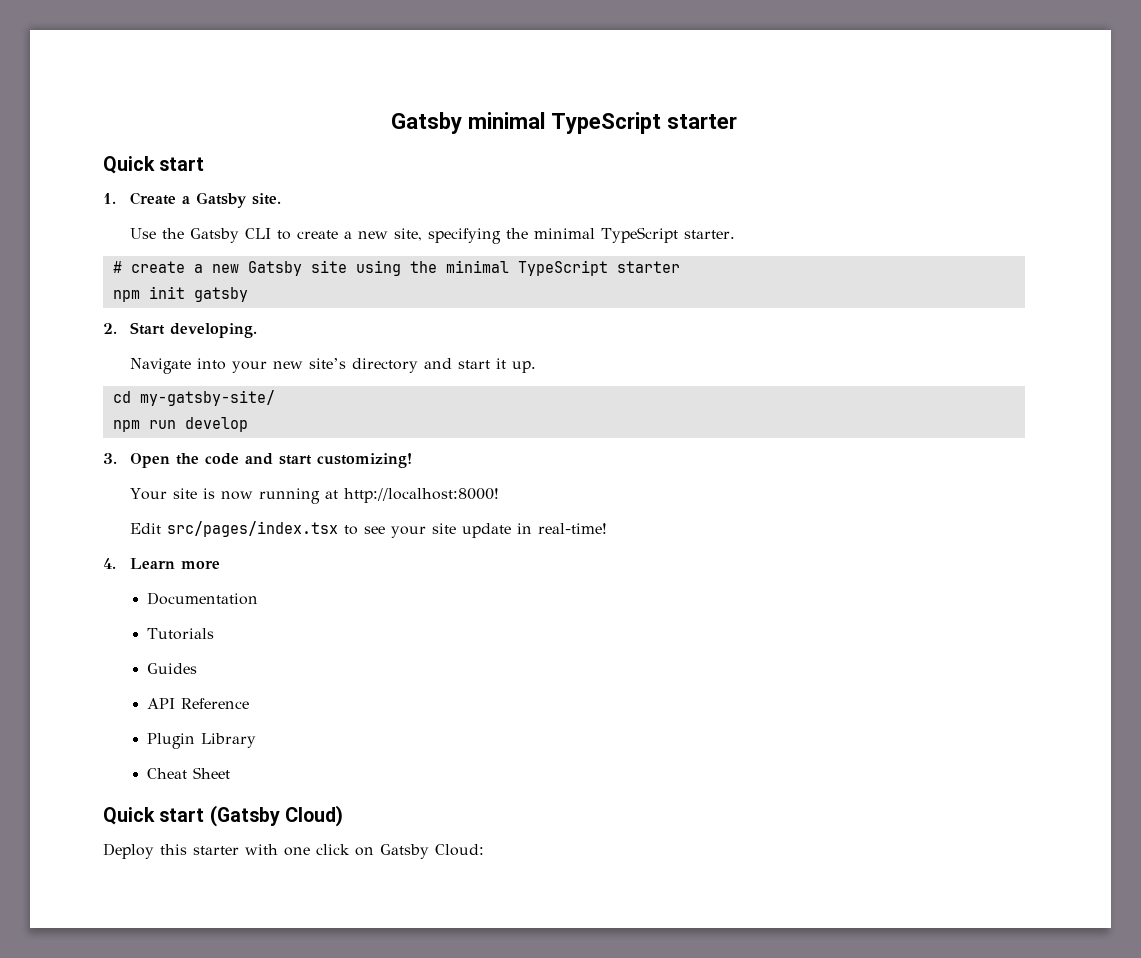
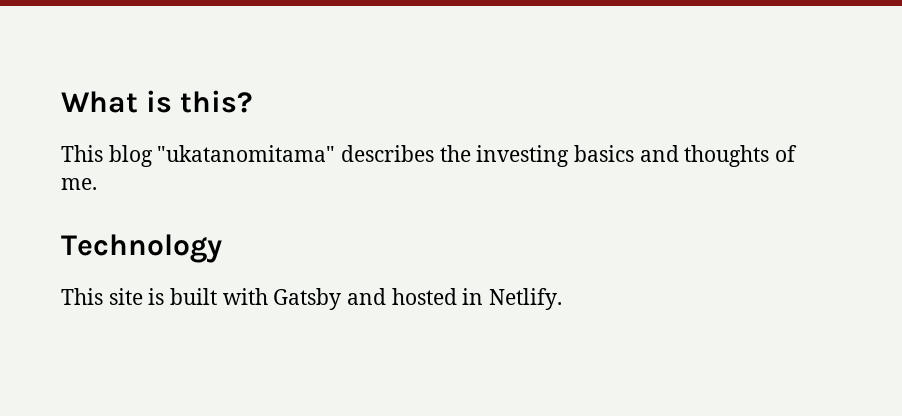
[391,112,737,134] [103,156,205,174] [103,192,281,208] [129,227,735,244] [112,260,680,276] [112,286,248,302] [103,322,257,338] [129,358,536,374] [112,390,275,406] [112,417,248,432] [103,453,412,468] [129,488,499,504] [129,521,607,538] [103,558,220,569] [147,592,259,605] [147,628,215,640] [147,663,198,674] [147,698,250,709] [147,733,257,749] [147,767,231,779] [103,805,343,827] [103,843,484,859] Gatsby minimal TypeScript starter // Quick start // 1. Create a Gatsby site. // Use the Gatsby CLI to create a new site, specifying the minimal TypeScript starter. // # create a new Gatsby site using the minimal TypeScript starter // npm init gatsby // 2. Start developing. // Navigate into your new site’s directory and start it up. // cd my-gatsby-site/ // npm run develop // 3. Open the code and start customizing! // Your site is now running at http://localhost:8000! // Edit src/pages/index.tsx to see your site update in real-time! // 4. Learn more // Documentation // Tutorials // Guides // API Reference // Plugin Library // Cheat Sheet // Quick start (Gatsby Cloud) // Deploy this starter with one click on Gatsby Cloud: -> [61,90,254,113] [61,145,798,167] [61,178,97,190] [61,234,222,263] [61,288,563,310] What is this? // This blog "ukatanomitama" describes the investing basics and thoughts of me. // Technology // This site is built with Gatsby and hosted in Netlify.

